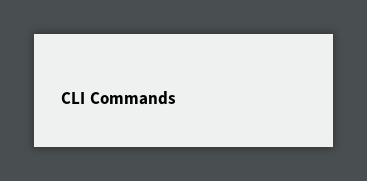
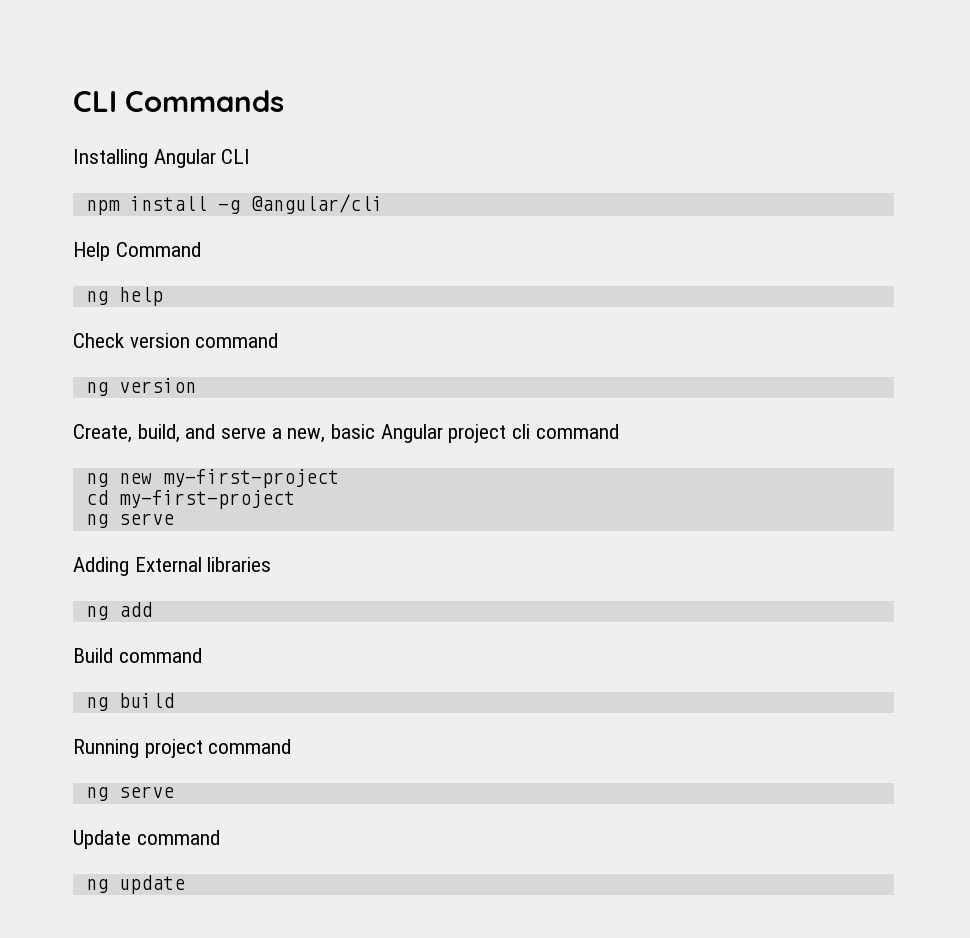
(176, 98) none -> [73,149,251,168] [85,194,383,215] [73,242,201,261] [85,287,163,306] [73,333,279,348] [85,378,196,396] [73,424,619,443] [85,469,339,488] [85,490,295,509] [85,513,174,528] [73,557,272,576] [85,602,152,620] [73,648,202,663] [85,693,174,711] [73,739,292,758] [85,786,174,801] [73,830,220,849] [85,875,185,894] // Installing Angular CLI // npm install -g @angular/cli // Help Command // ng help // Check version command // ng version // Create, build, and serve a new, basic Angular project cli command // ng new my-first-project // cd my-first-project // ng serve // Adding External libraries // ng add // Build command // ng build // Running project command // ng serve // Update command // ng update

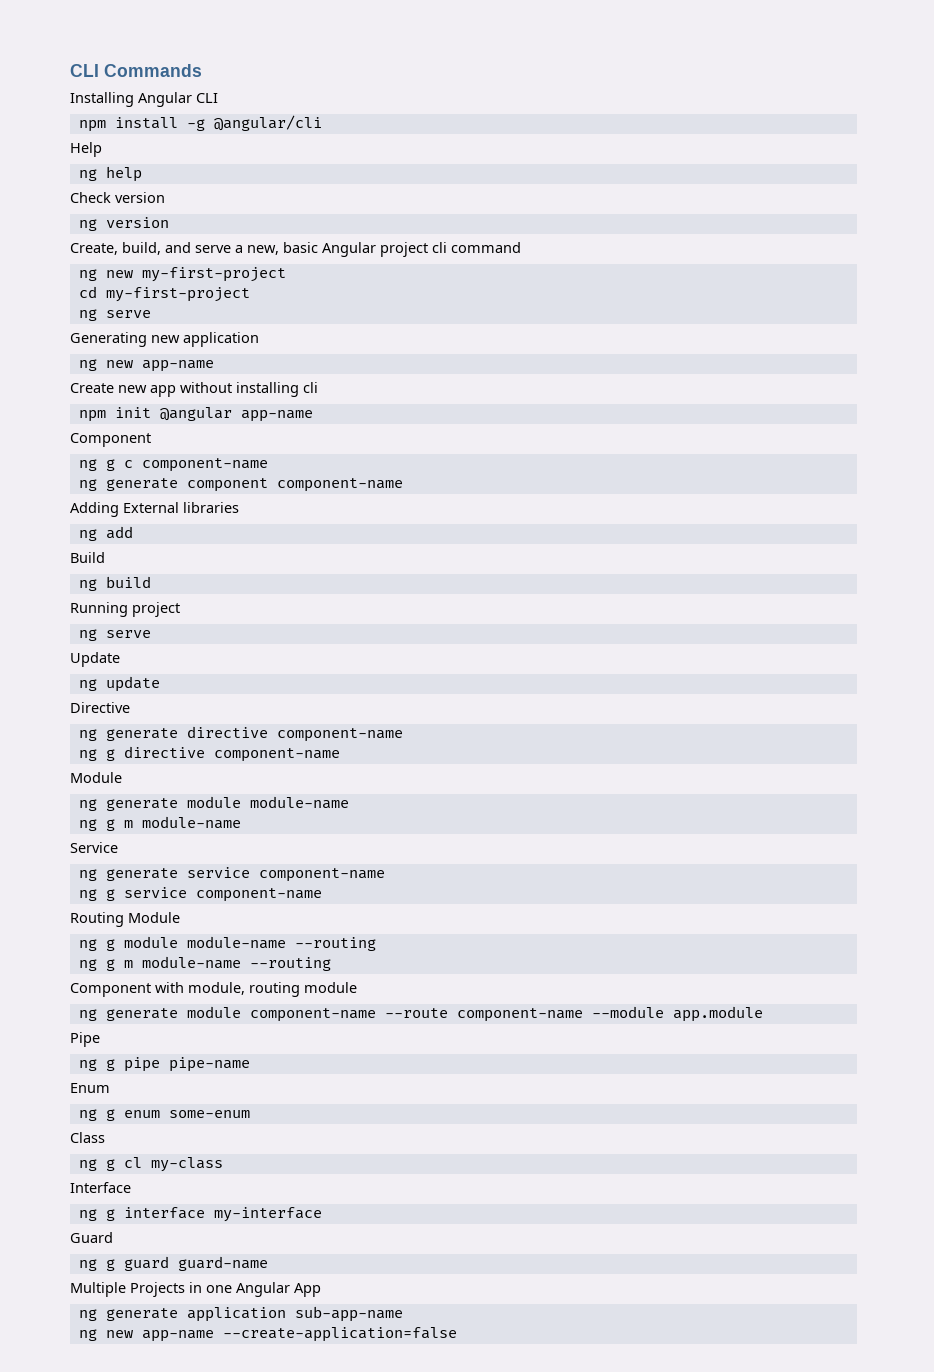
[115,242,201,257] Command -> (102, 149) none
[195,333,279,348] command -> (165, 197) none
(174, 519) none -> [70,332,259,347] [78,359,214,372] [70,382,318,397] [78,407,313,422] [70,433,151,447] [78,458,268,472] [78,478,403,492] // Generating new application // ng new app-name // Create new app without installing cli // npm init @angular app-name // Component // ng g c component-name // ng generate component component-name
[118,648,202,663] command -> (105, 557) none
[208,739,292,754] command -> (180, 609) none
[136,830,220,845] command -> (120, 659) none
(185, 884) none -> [70,702,130,713] [78,726,403,742] [78,746,340,762] [70,772,122,783] [78,796,349,811] [78,816,241,831] [70,842,118,853] [78,867,385,882] [78,887,322,902] [70,912,180,927] [78,936,376,951] [78,956,331,971] [70,982,357,997] [78,1006,763,1022] [70,1032,100,1047] [78,1057,250,1072] [70,1083,110,1093] [78,1109,250,1121] [70,1132,105,1143] [78,1157,223,1172] [70,1182,131,1193] [78,1207,322,1222] [70,1232,113,1243] [78,1256,268,1271] [70,1282,321,1297] [78,1306,403,1322] [78,1327,457,1342] // Directive // ng generate directive component-name // ng g directive component-name // Module // ng generate module module-name // ng g m module-name // Service // ng generate service component-name // ng g service component-name // Routing Module // ng g module module-name --routing // ng g m module-name --routing // Component with module, routing module // ng generate module component-name --route component-name --module app.module // Pipe // ng g pipe pipe-name // Enum // ng g enum some-enum // Class // ng g cl my-class // Interface // ng g interface my-interface // Guard // ng g guard guard-name // Multiple Projects in one Angular App // ng generate application sub-app-name // ng new app-name --create-application=false

